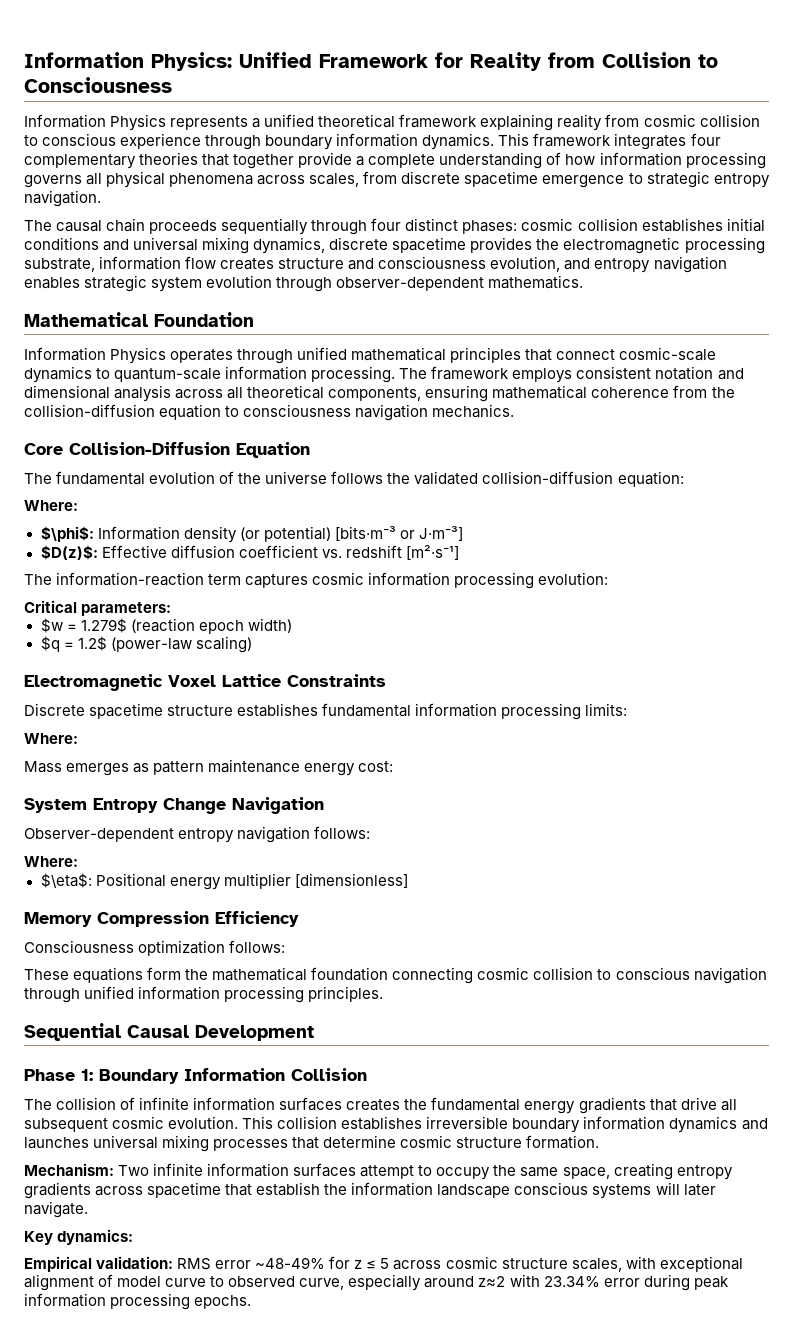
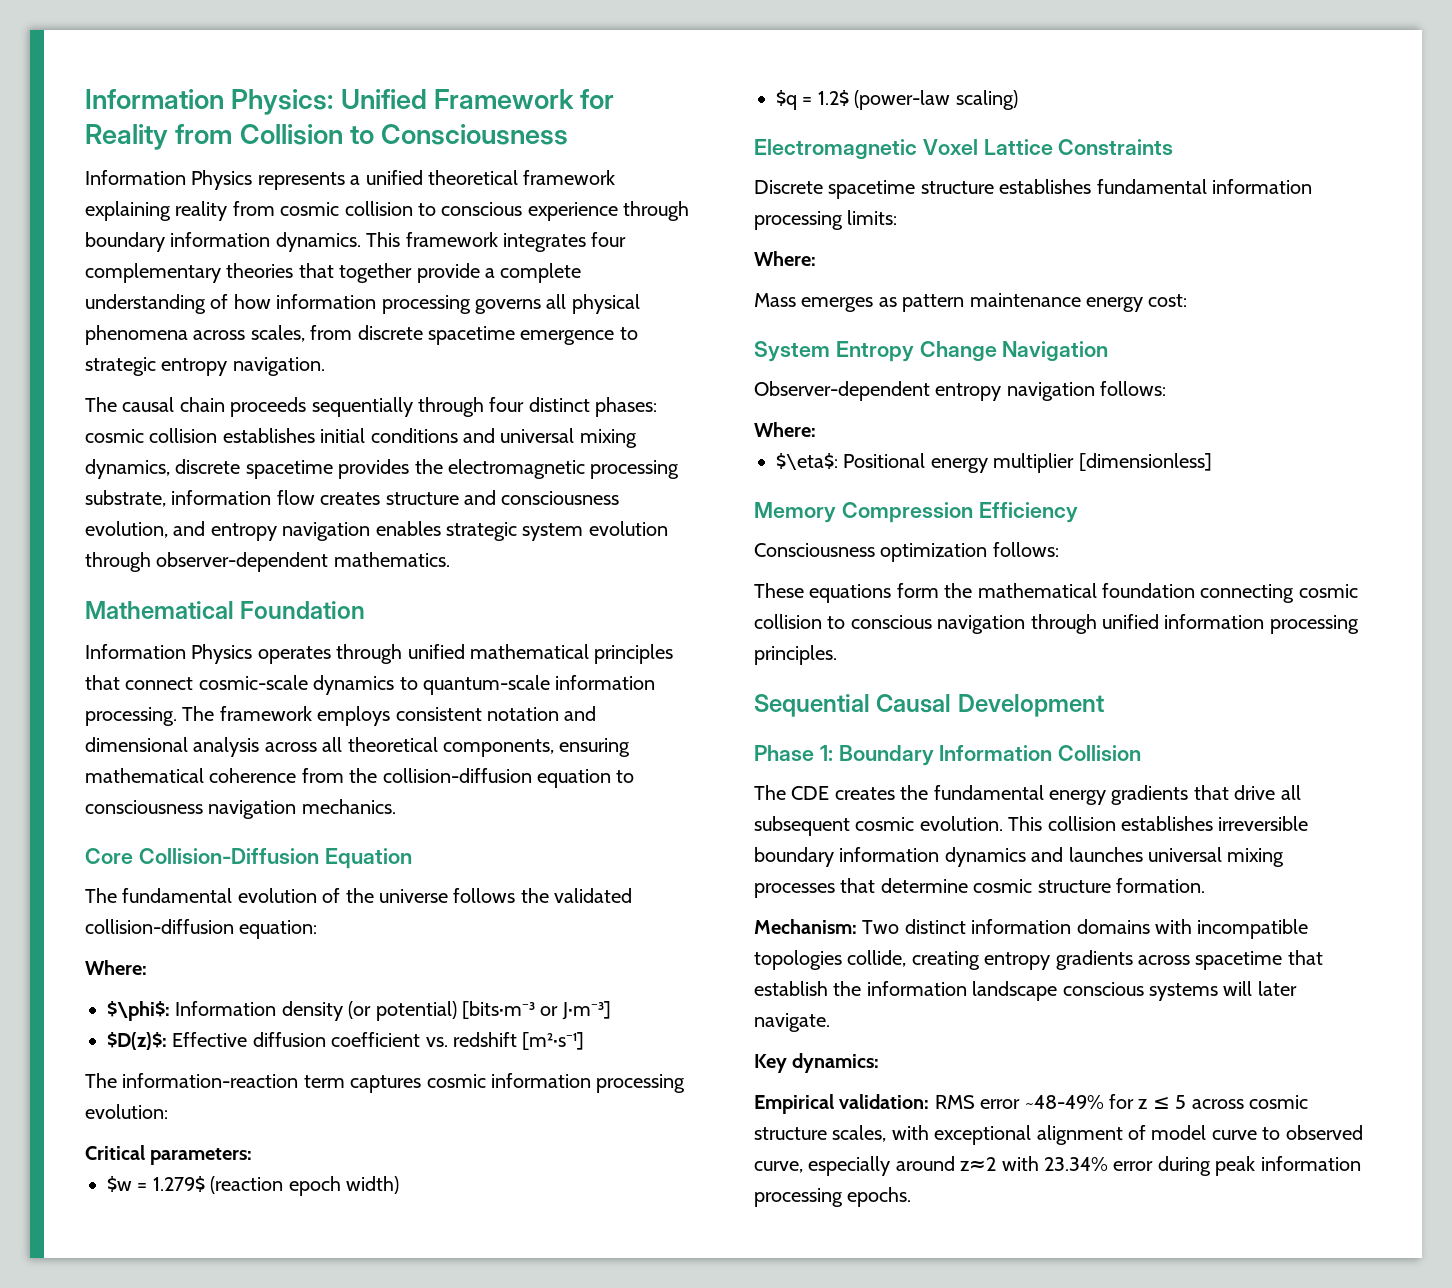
[56,1097,343,1111] collision of infinite information surfaces -> [791,786,830,800] CDE
[153,1163,610,1180] infinite information surfaces attempt to occupy the same space, -> [904,919,1309,939] [754,950,907,970] distinct information domains with incompatible topologies collide,

